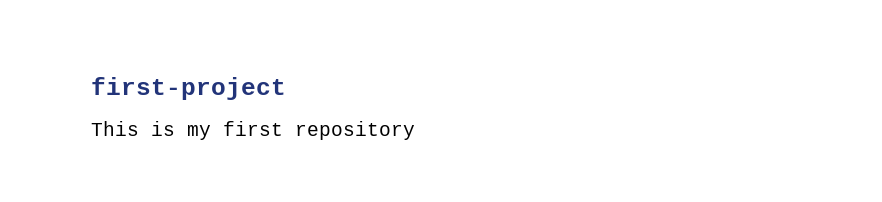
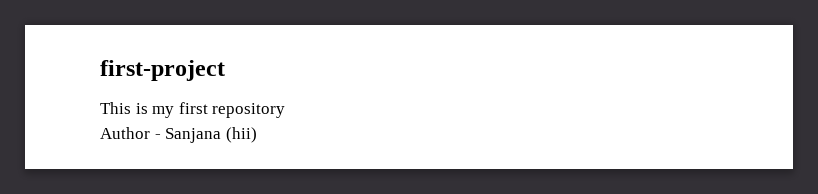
(415, 130) none -> [100,127,257,143] // Author - Sanjana (hii)

